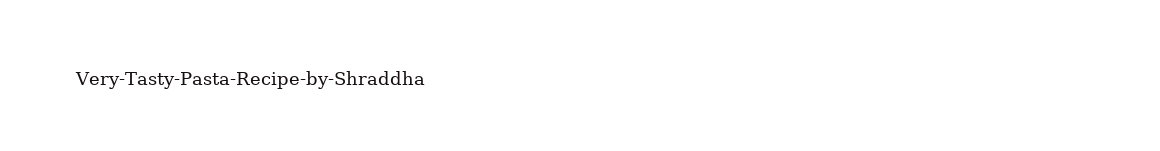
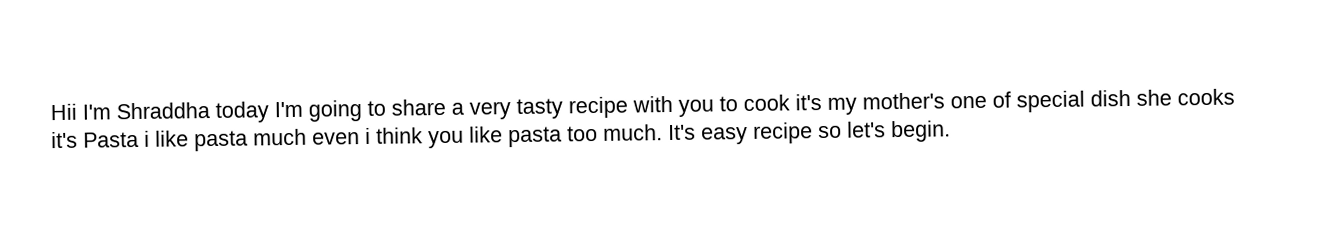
[75,71,425,89] Very-Tasty-Pasta-Recipe-by-Shraddha -> [50,88,1235,123] [51,120,951,152] Hii I'm Shraddha today I'm going to share a very tasty recipe with you to cook it's my mother's one of special dish she cooks it's Pasta i like pasta much even i think you like pasta too much. It's easy recipe so let's begin.

